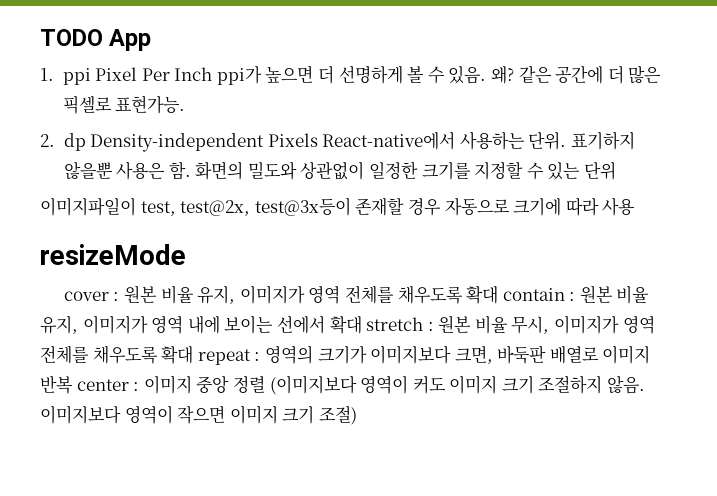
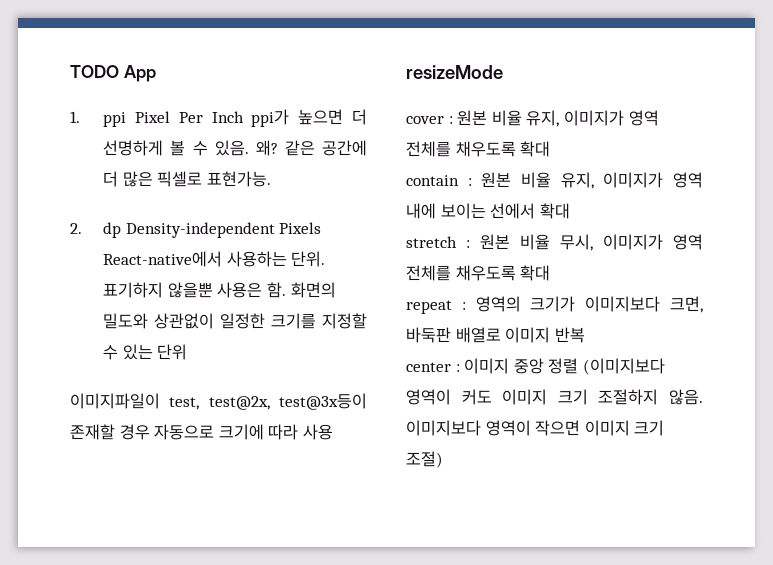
(499, 295) none -> (551, 149) //
(362, 325) none -> (570, 211) //
(194, 355) none -> (551, 273) //
(73, 385) none -> (585, 335) //

